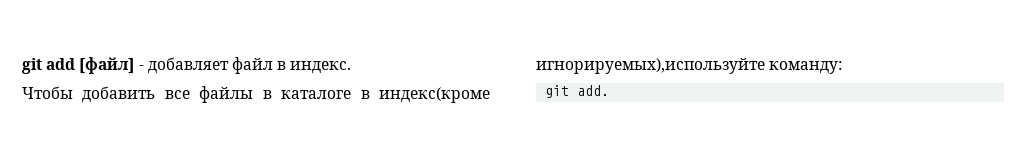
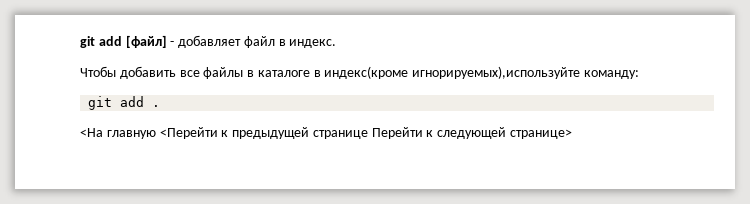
[577,85,610,96] add. -> [120,96,161,107] [80,127,573,139] add . // <На главную <Перейти к предыдущей странице Перейти к следующей странице>

